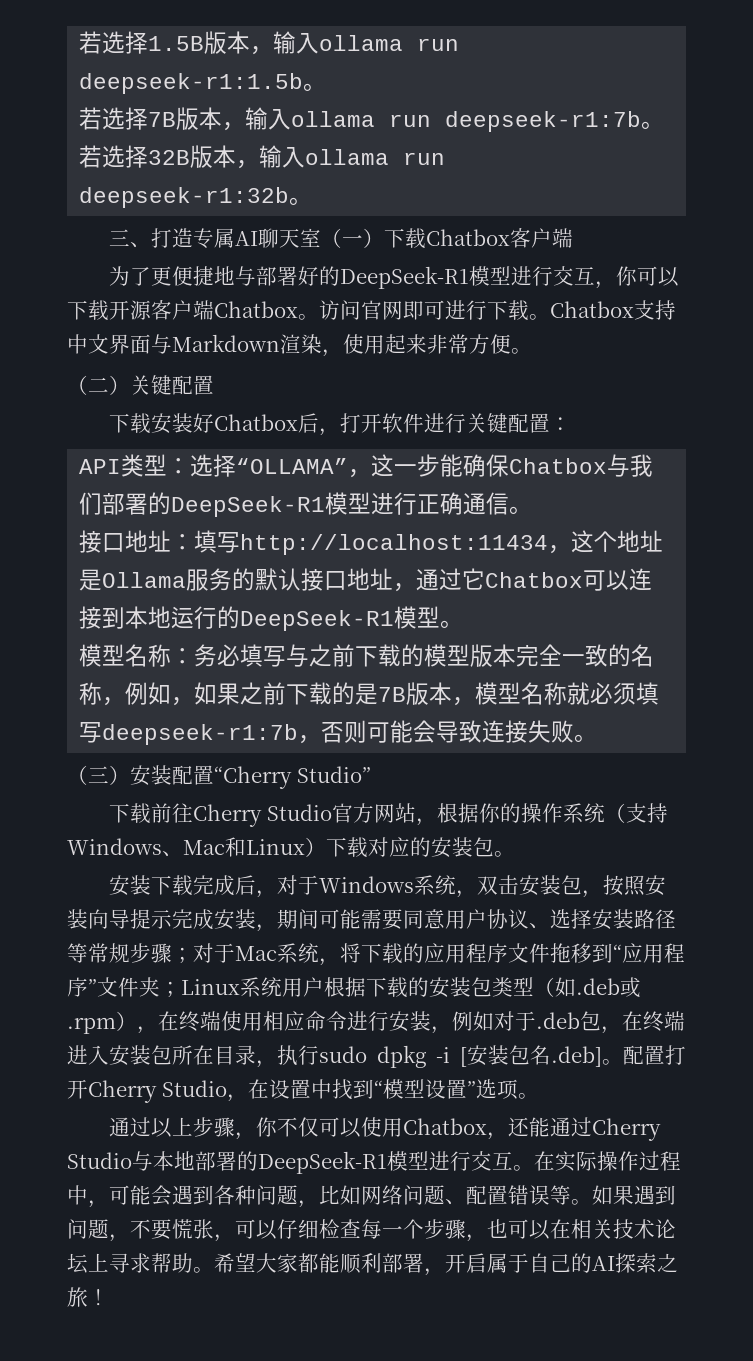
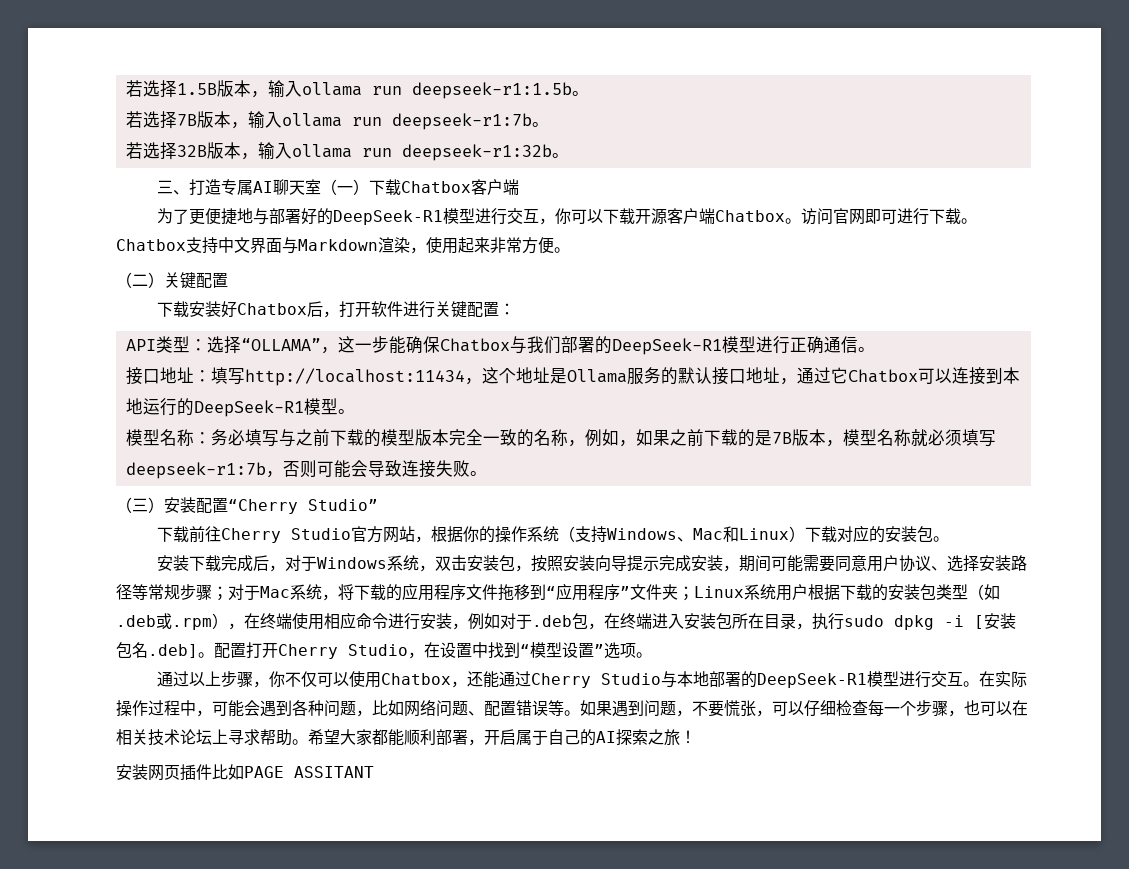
(109, 1297) none -> [116,764,374,781] // 安装网页插件比如PAGE ASSITANT

